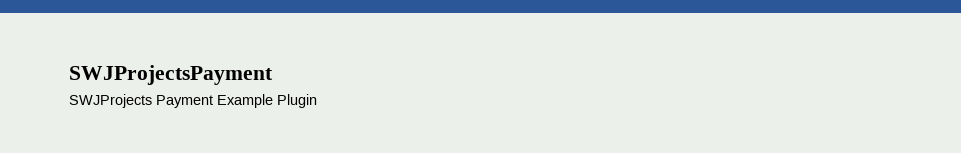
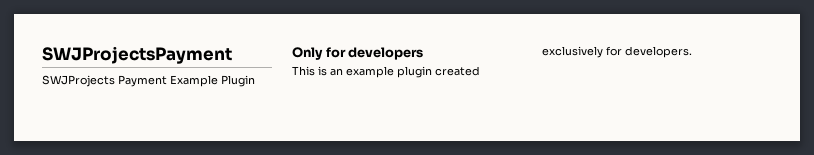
(317, 101) none -> [292,47,424,60] [292,66,480,78] [542,46,692,58] // Only for developers // This is an example plugin created exclusively for developers.

